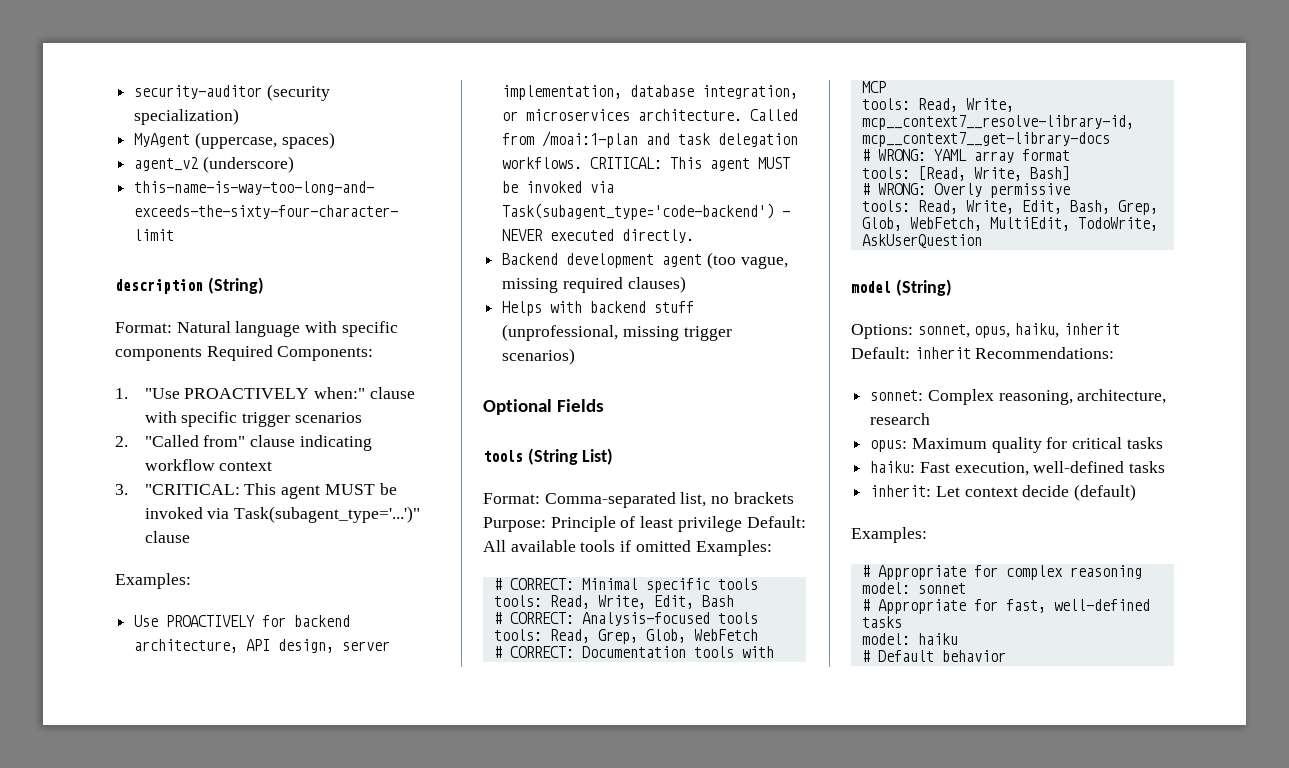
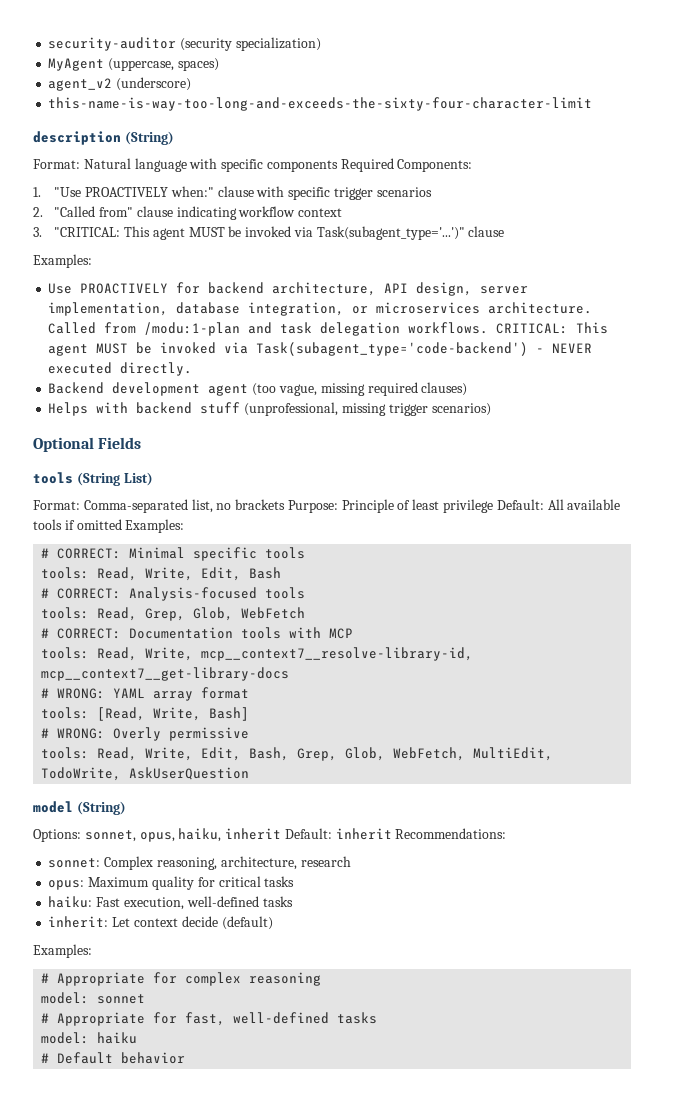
[542,131,639,148] /moai:1-plan -> [144,322,241,336] /modu:1-plan

